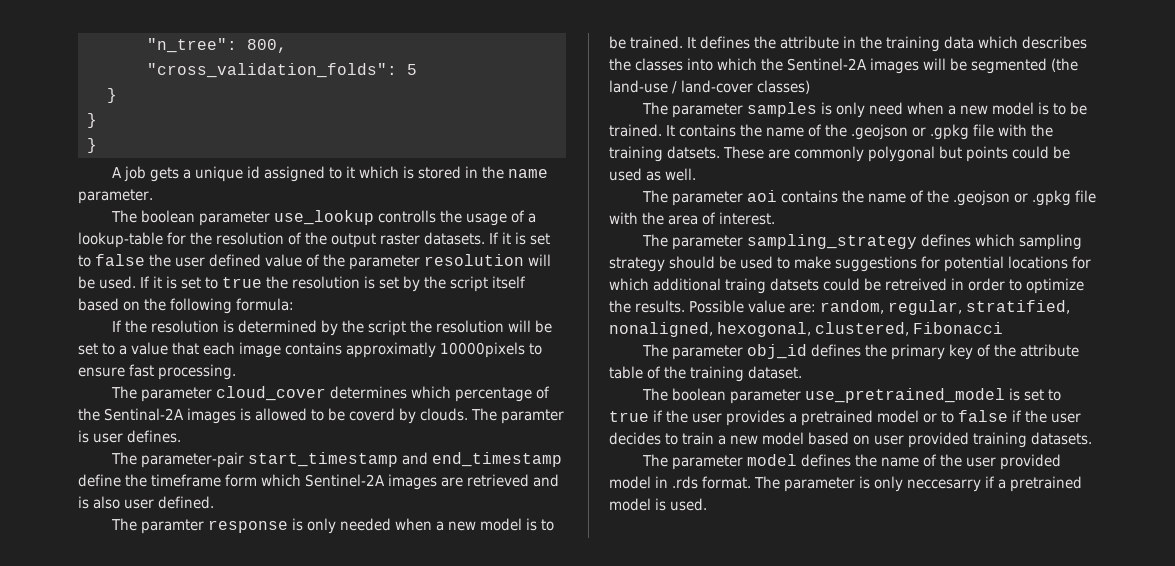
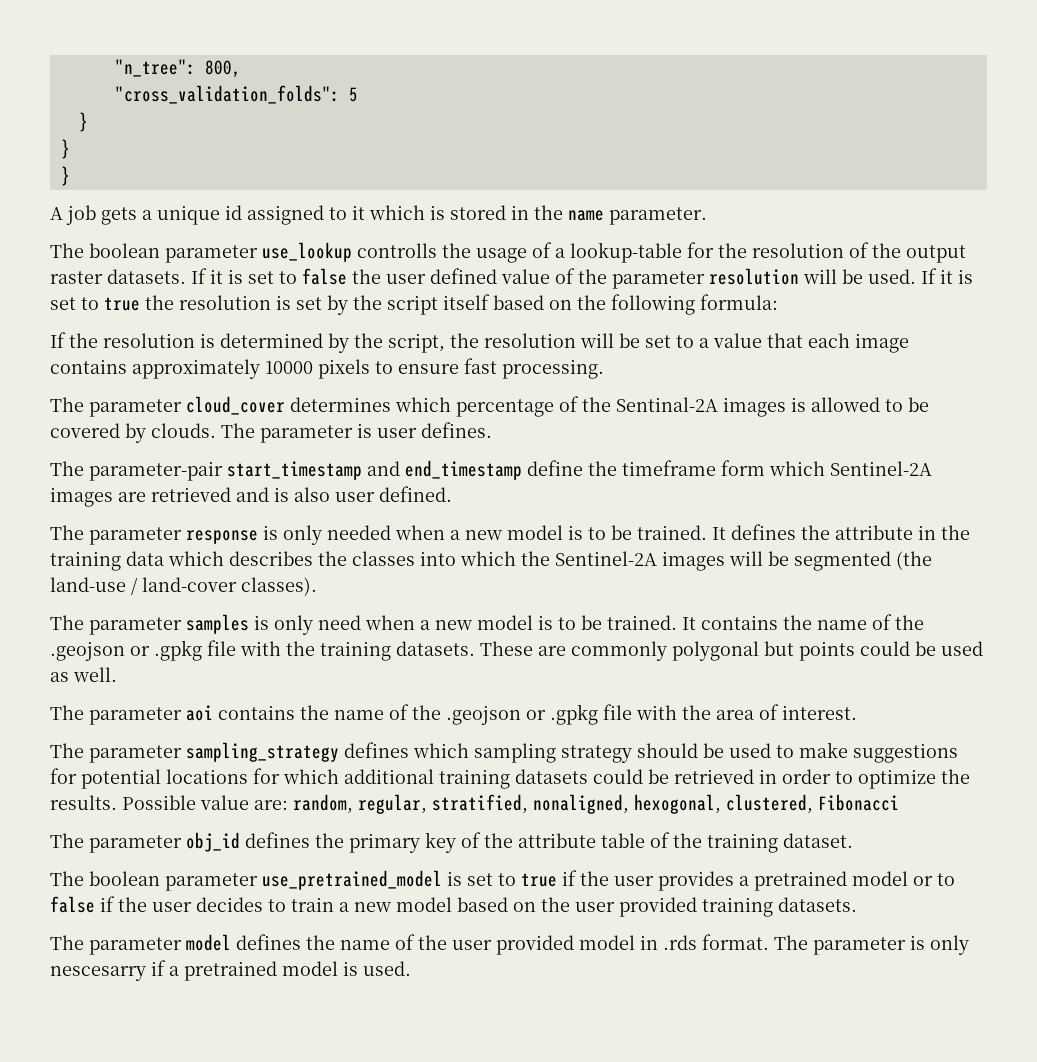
[367,320,406,336] script -> [388,333,445,353] script,
[346,342,525,358] approximatly 10000pixels -> [132,359,370,379] approximately 10000 pixels
[349,408,395,421] coverd -> [50,423,120,438] covered
[501,409,564,424] paramter -> [260,425,353,443] parameter
[140,519,204,534] paramter -> [89,527,182,545] parameter
[757,80,810,94] classes) -> [241,577,317,596] classes).
[667,146,720,159] datsets. -> [396,641,475,656] datasets.
[725,278,947,294] traing datsets could be retreived -> [439,769,754,789] training datasets could be retrieved
(870, 440) none -> [541,897,570,912] the
[907,479,981,492] neccesarry -> [50,966,146,981] nescesarry

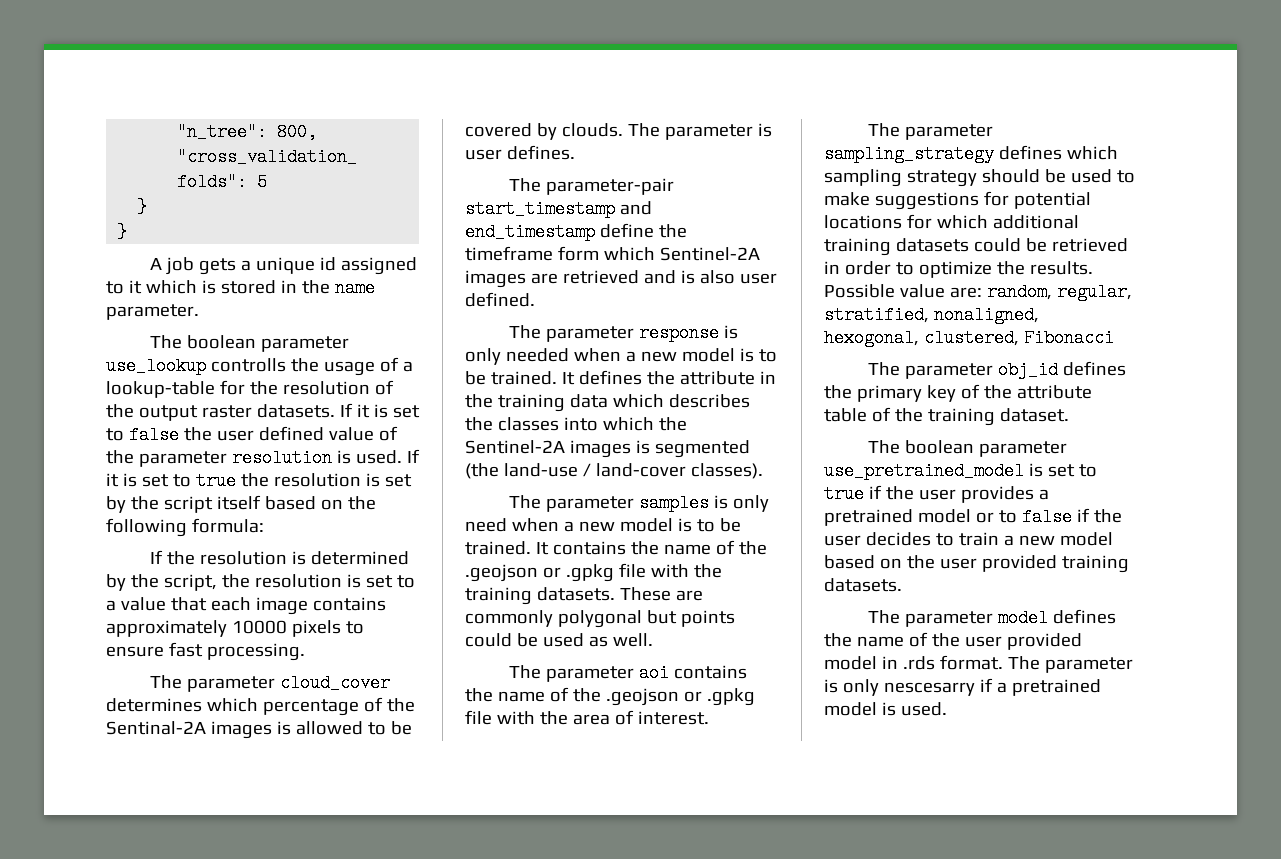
[60,166,70,186] // } -> (128, 232) none
[803,269,863,284] will be -> [336,450,351,464] is
[580,333,640,348] will be -> [346,574,361,588] is
[729,551,789,566] will be -> [635,440,650,454] is

